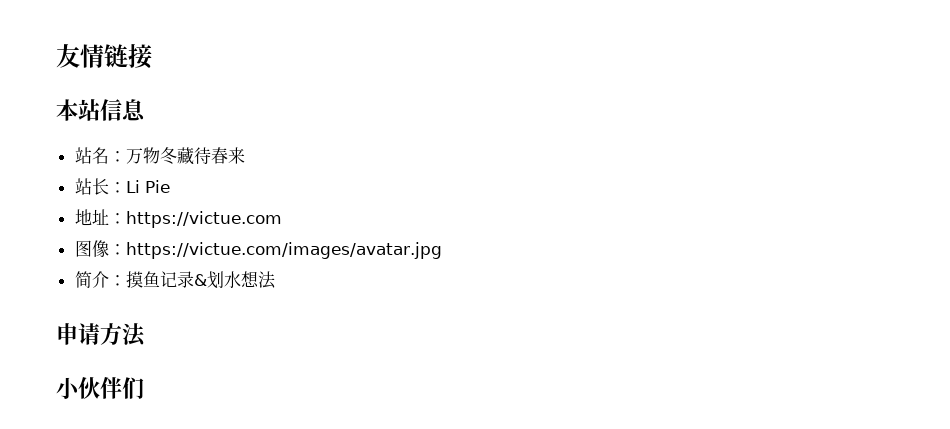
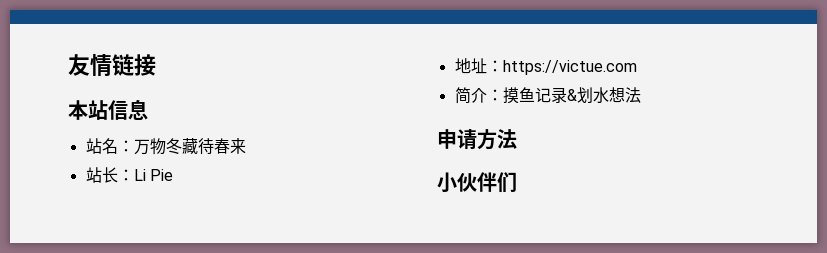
[74,240,442,259] // 图像：https://victue.com/images/avatar.jpg -> (637, 67) none

